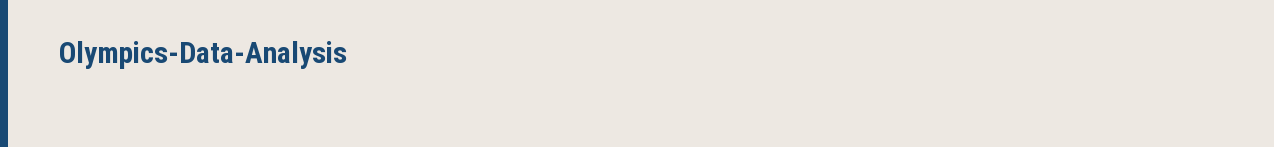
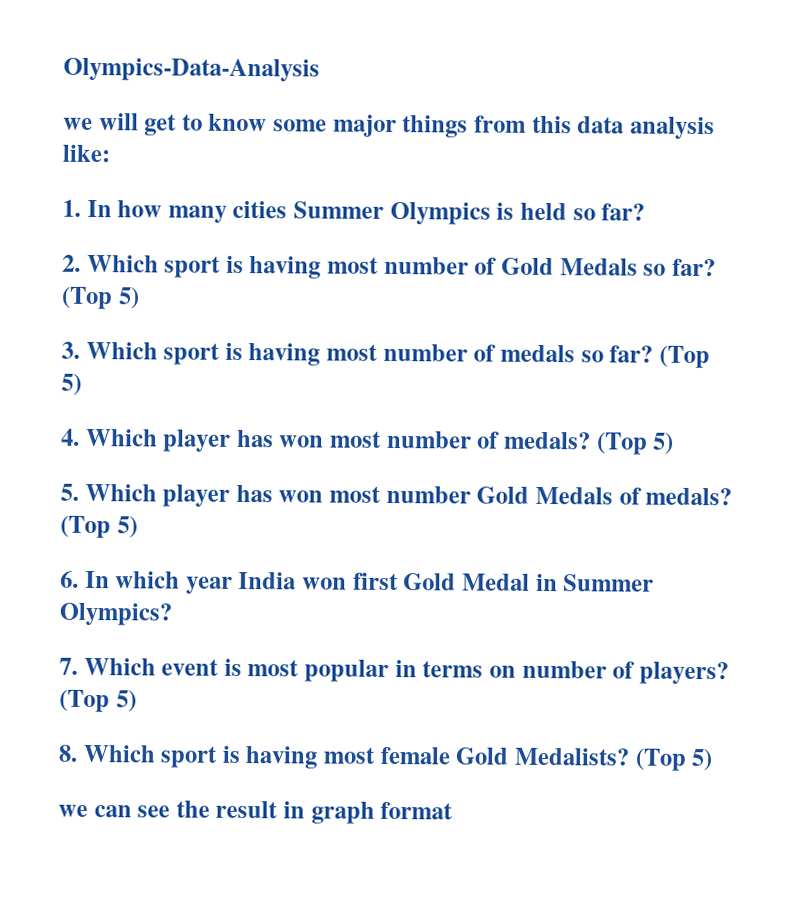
(347, 55) none -> [63,113,715,140] [62,144,111,163] [62,199,646,225] [62,254,716,279] [61,286,140,310] [61,341,710,369] [61,373,82,396] [61,428,675,455] [60,483,733,507] [60,515,138,539] [60,570,655,594] [59,602,172,626] [59,657,729,685] [59,689,137,713] [58,744,714,772] [58,800,454,824] // we will get to know some major things from this data analysis like: // 1. In how many cities Summer Olympics is held so far? // 2. Which sport is having most number of Gold Medals so far? (Top 5) // 3. Which sport is having most number of medals so far? (Top 5) // 4. Which player has won most number of medals? (Top 5) // 5. Which player has won most number Gold Medals of medals? (Top 5) // 6. In which year India won first Gold Medal in Summer Olympics? // 7. Which event is most popular in terms on number of players? (Top 5) // 8. Which sport is having most female Gold Medalists? (Top 5) // we can see the result in graph format

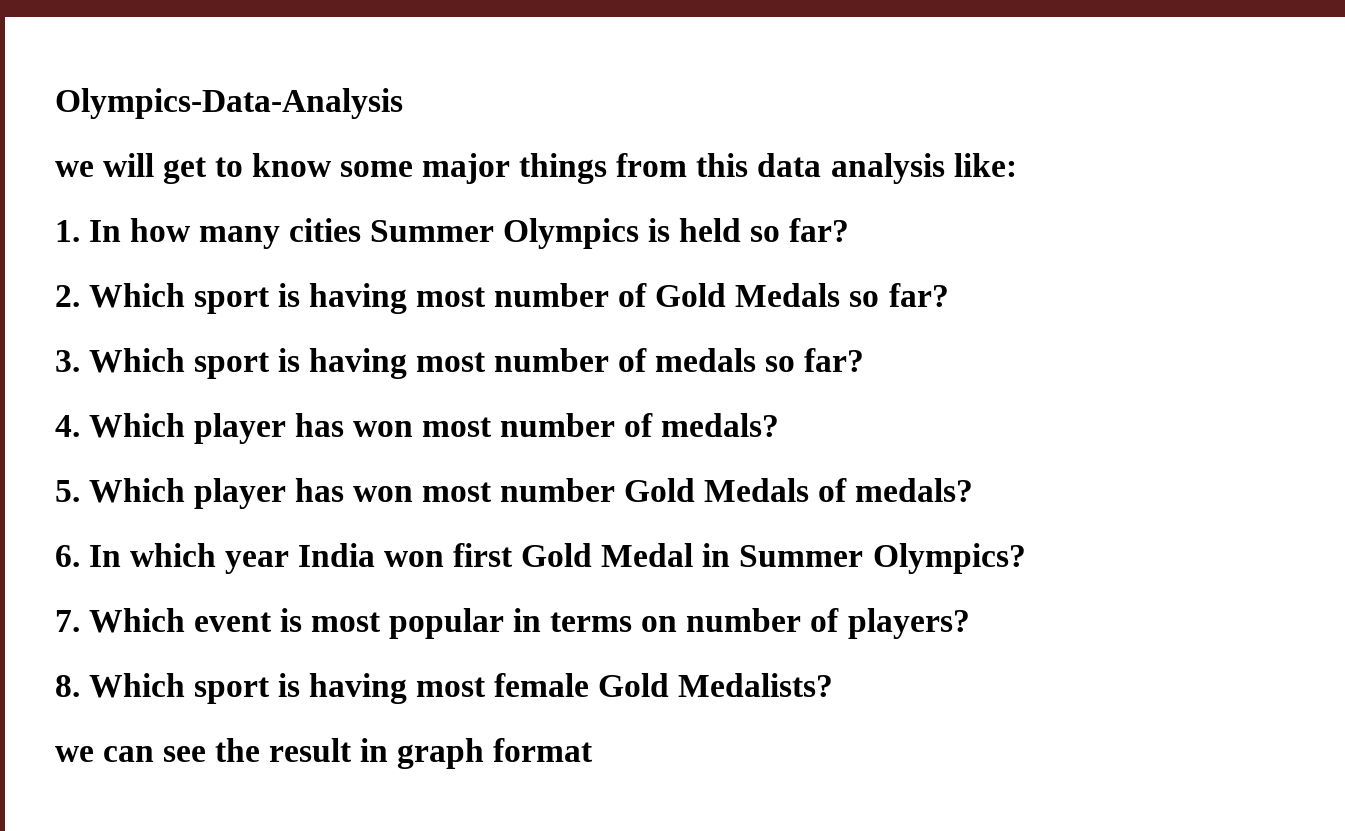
[61,286,140,310] (Top 5) -> (949, 295) none
[658,345,710,369] [61,373,82,396] (Top 5) -> (865, 360) none
[595,432,675,455] (Top 5) -> (780, 425) none
[60,515,138,539] (Top 5) -> (974, 490) none
[59,689,137,713] (Top 5) -> (970, 623) none
[634,748,714,772] (Top 5) -> (834, 685) none

